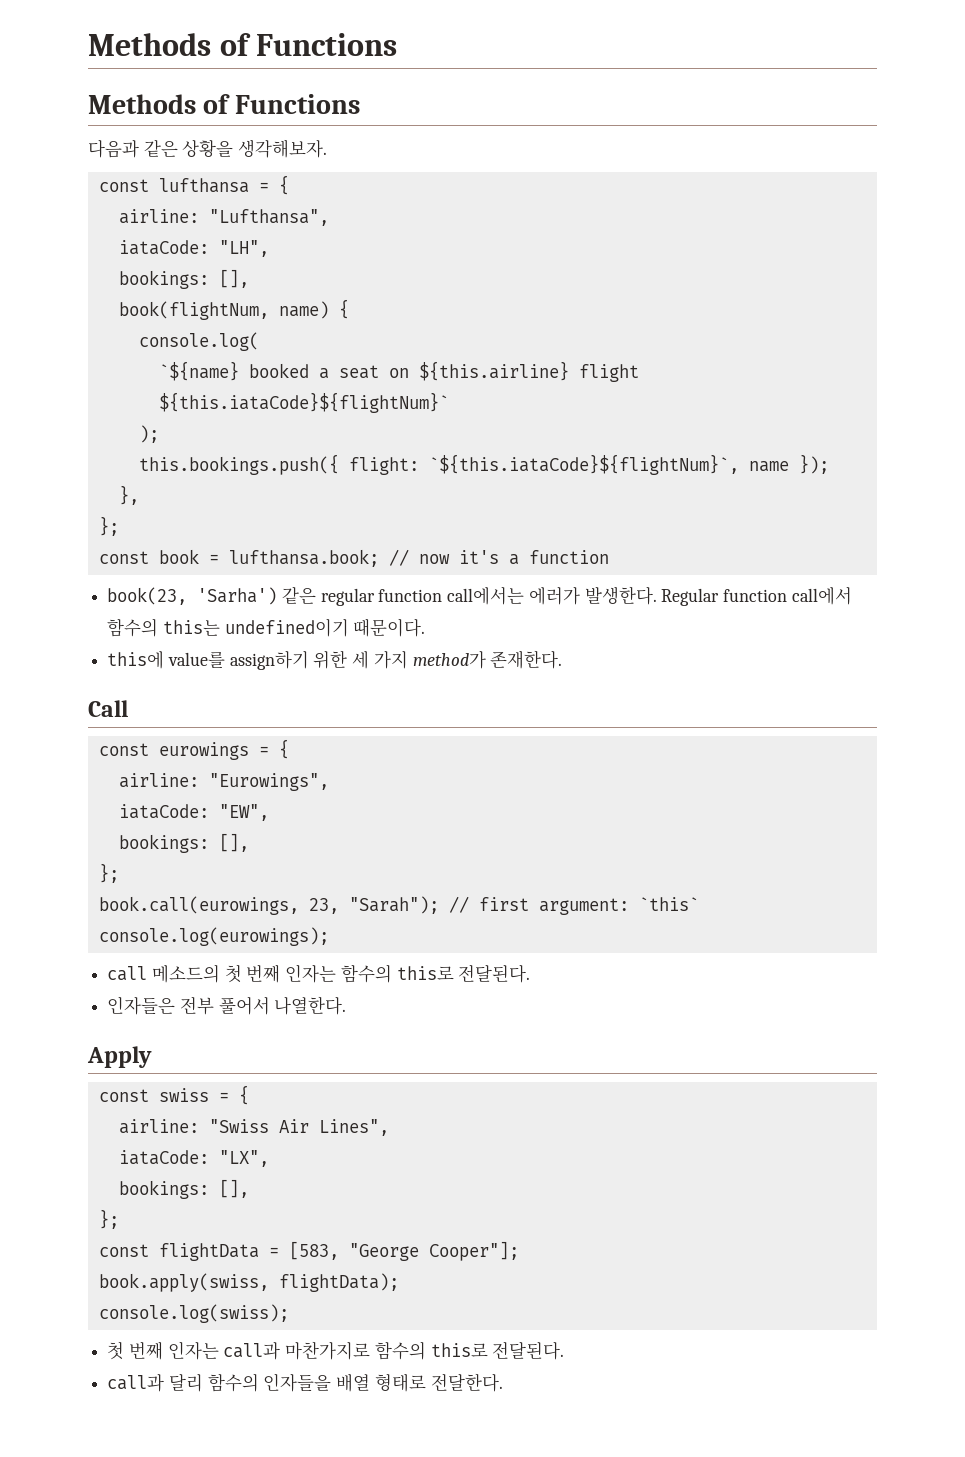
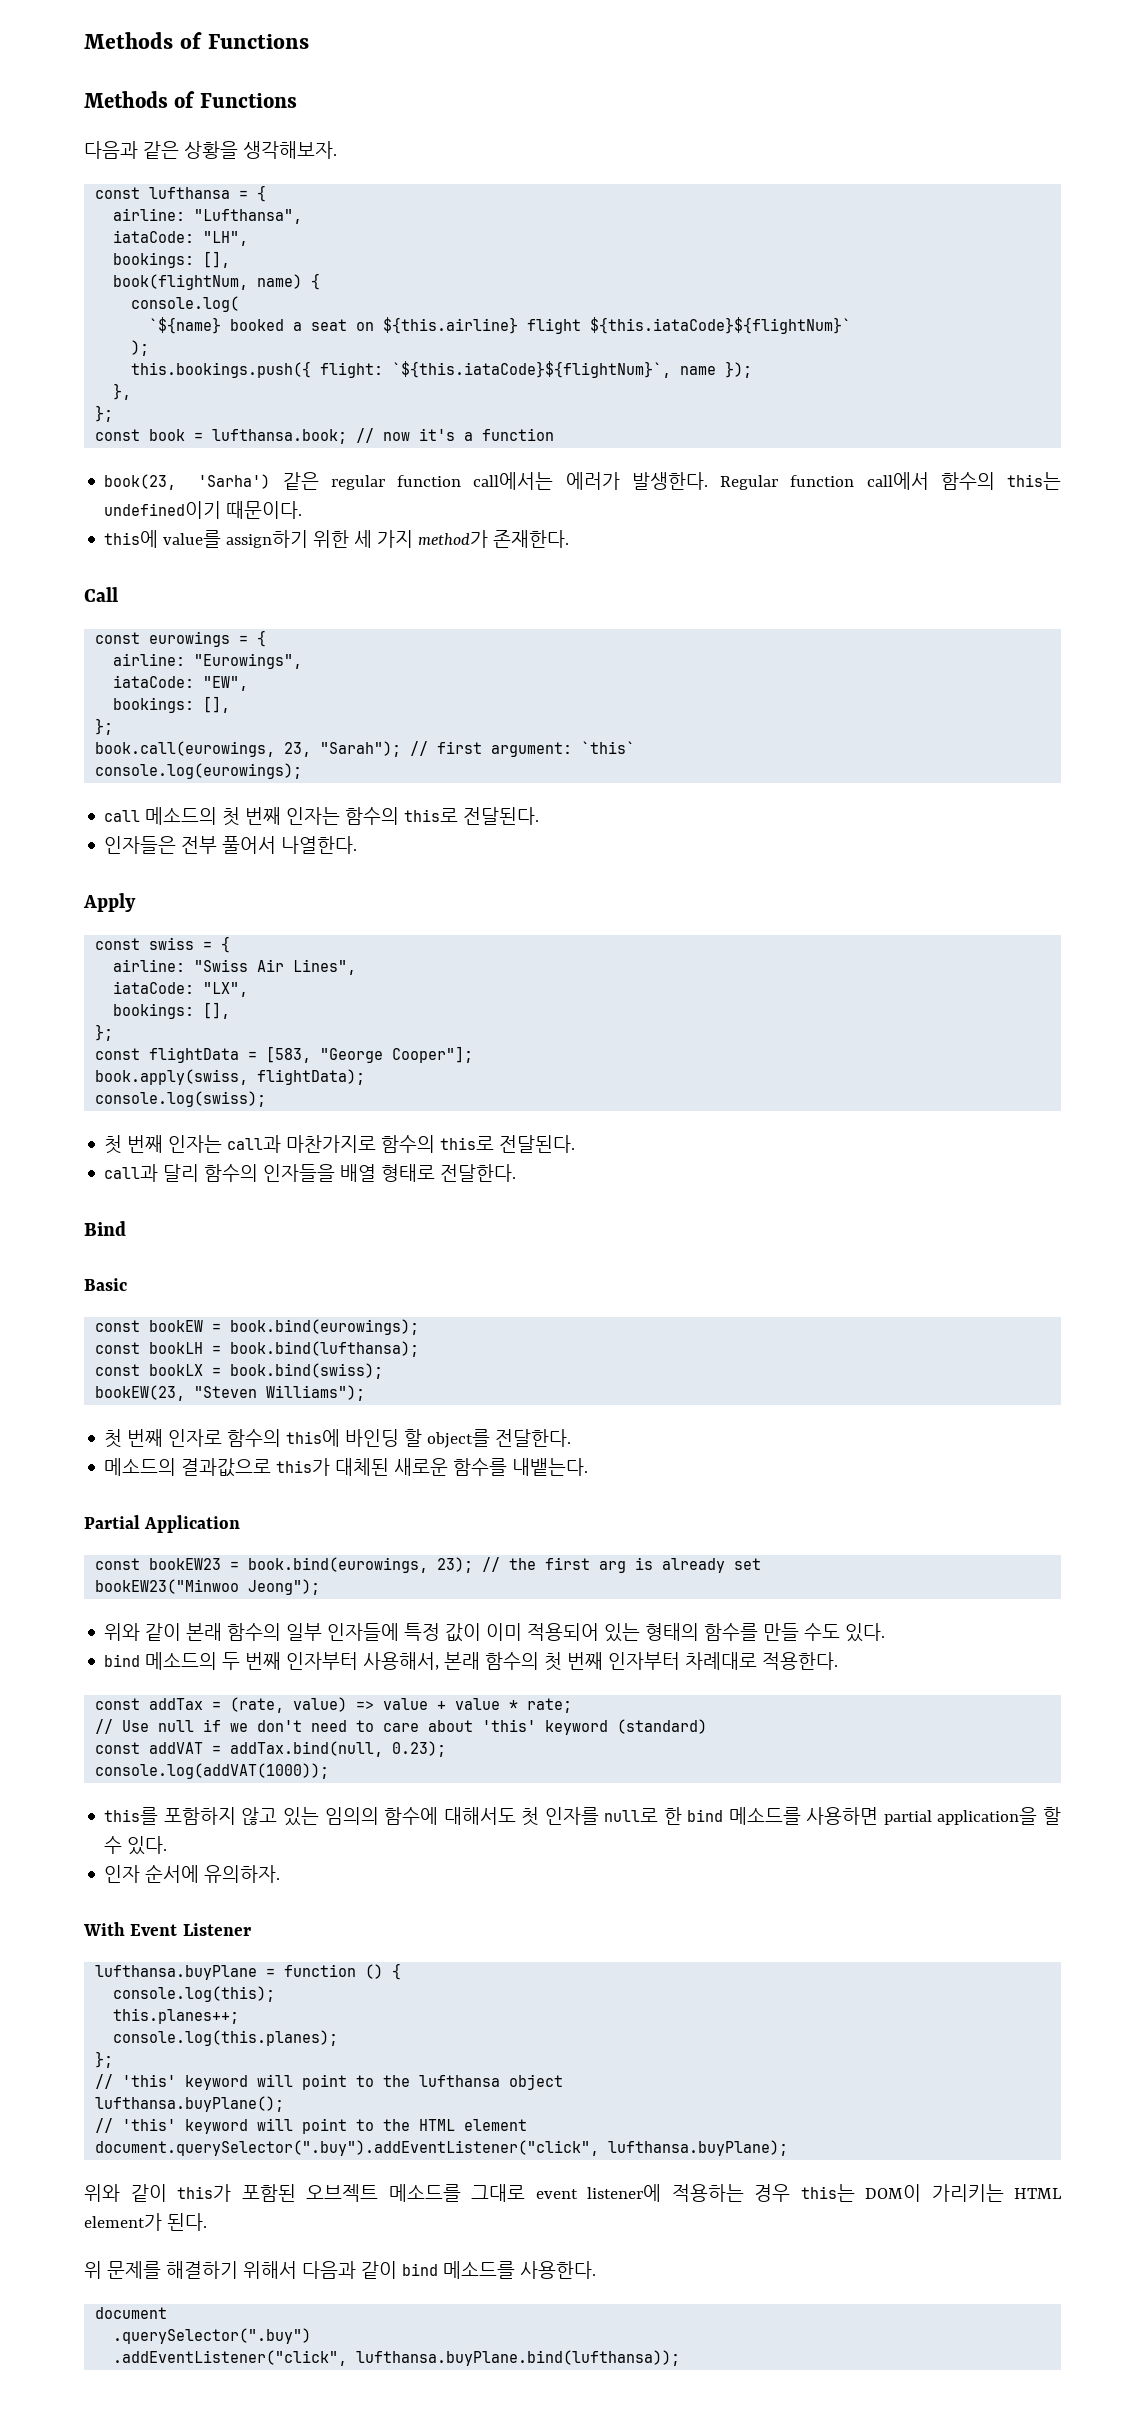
(503, 1382) none -> [84,1221,126,1236] [84,1278,127,1291] [95,1319,420,1335] [95,1341,420,1357] [95,1363,384,1379] [95,1385,366,1401] [104,1429,572,1448] [104,1458,589,1477] [84,1515,241,1533] [95,1557,762,1573] [95,1579,321,1595] [104,1623,886,1642] [104,1652,839,1671] [95,1697,573,1713] [95,1719,708,1735] [95,1741,447,1757] [95,1763,330,1779] [104,1807,1061,1826] [104,1836,168,1855] [104,1864,281,1883] [83,1922,251,1936] [95,1963,402,1980] [113,1986,276,2002] [113,2008,240,2024] [113,2030,339,2046] [95,2051,114,2068] [95,2074,564,2090] [95,2096,285,2112] [95,2118,528,2134] [95,2140,789,2156] [84,2184,1062,2202] [84,2213,207,2231] [84,2261,596,2279] [95,2307,168,2319] [113,2328,312,2344] [113,2350,681,2366] // Bind // Basic // const bookEW = book.bind(eurowings); // const bookLH = book.bind(lufthansa); // const bookLX = book.bind(swiss); // bookEW(23, "Steven Williams"); // 첫 번째 인자로 함수의 this에 바인딩 할 object를 전달한다. // 메소드의 결과값으로 this가 대체된 새로운 함수를 내뱉는다. // Partial Application // const bookEW23 = book.bind(eurowings, 23); // the first arg is already set // bookEW23("Minwoo Jeong"); // 위와 같이 본래 함수의 일부 인자들에 특정 값이 이미 적용되어 있는 형태의 함수를 만들 수도 있다. // bind 메소드의 두 번째 인자부터 사용해서, 본래 함수의 첫 번째 인자부터 차례대로 적용한다. // const addTax = (rate, value) => value + value * rate; // // Use null if we don't need to care about 'this' keyword (standard) // const addVAT = addTax.bind(null, 0.23); // console.log(addVAT(1000)); // this를 포함하지 않고 있는 임의의 함수에 대해서도 첫 인자를 null로 한 bind 메소드를 사용하면 partial application을 할 수 있다. // 인자 순서에 유의하자. // With Event Listener // lufthansa.buyPlane = function () { // console.log(this); // this.planes++; // console.log(this.planes); // }; // // 'this' keyword will point to the lufthansa object // lufthansa.buyPlane(); // // 'this' keyword will point to the HTML element // document.querySelector(".buy").addEventListener("click", lufthansa.buyPlane); // 위와 같이 this가 포함된 오브젝트 메소드를 그대로 event listener에 적용하는 경우 this는 DOM이 가리키는 HTML element가 된다. // 위 문제를 해결하기 위해서 다음과 같이 bind 메소드를 사용한다. // document // .querySelector(".buy") // .addEventListener("click", lufthansa.buyPlane.bind(lufthansa));

